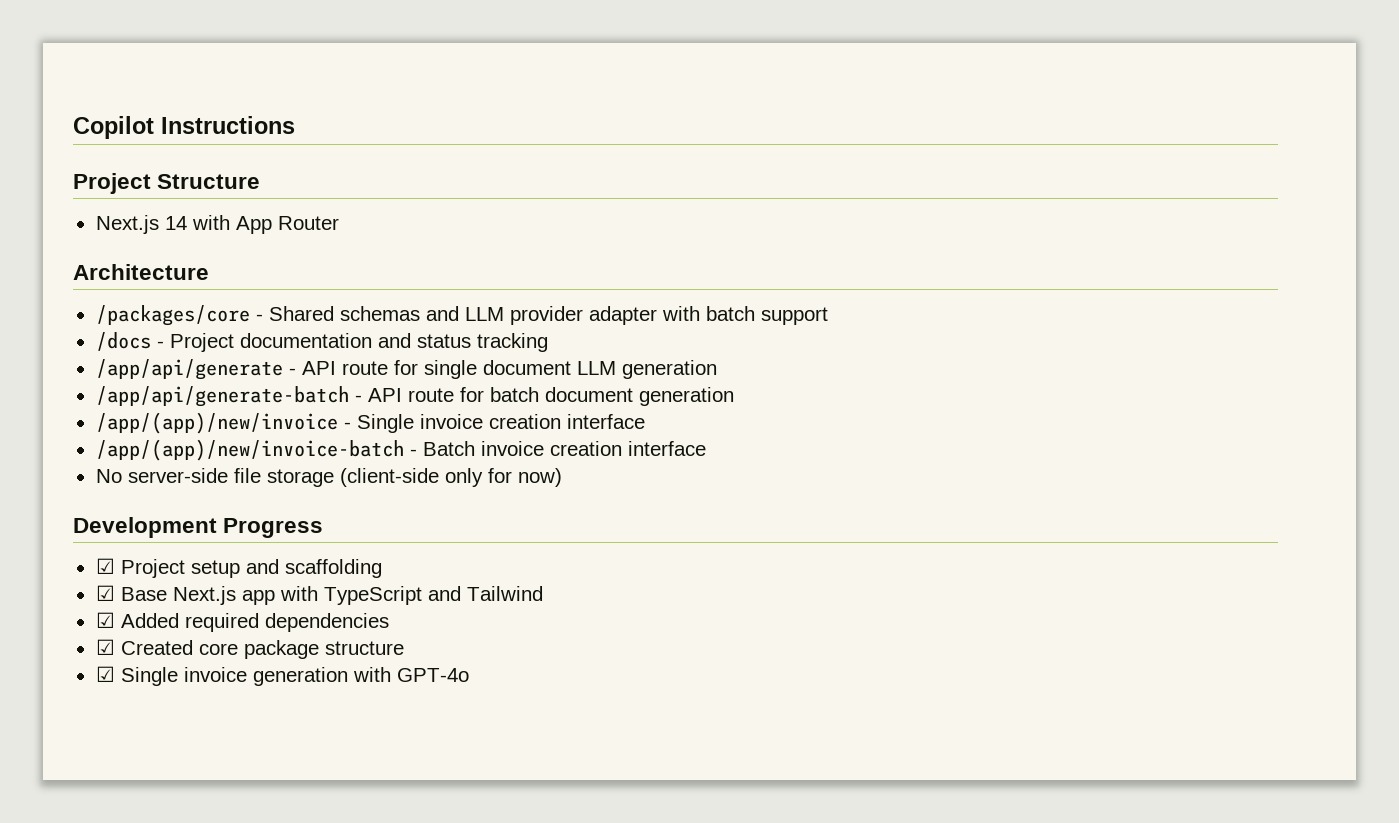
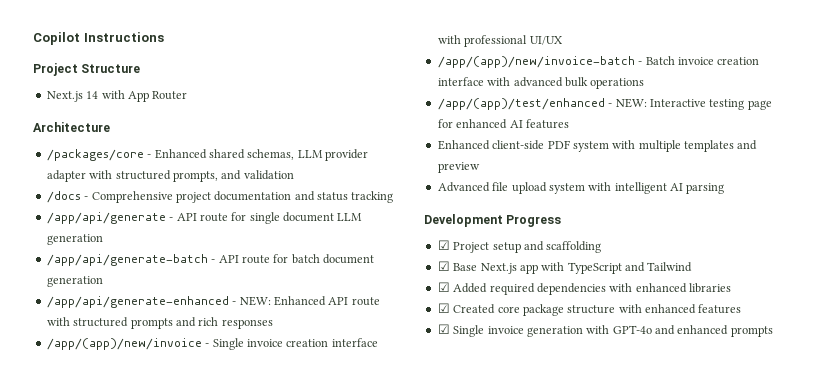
[268,306,459,321] Shared schemas and -> [154,149,295,160] Enhanced shared schemas,
[705,306,828,325] batch support -> [115,170,294,182] structured prompts, and validation
[169,333,234,352] Project -> [91,191,211,203] Comprehensive project
(734, 396) none -> [46,296,380,308] [46,317,273,329] // /app/api/generate-enhanced - NEW: Enhanced API route with structured prompts and rich responses
(645, 421) none -> [437,35,563,47] with professional UI/UX
[95,468,562,487] // No server-side file storage (client-side only for now) -> [487,77,645,89] [437,98,772,110] [437,119,569,129] [437,140,758,152] [437,162,480,173] [437,182,725,194] with advanced bulk operations // /app/(app)/test/enhanced - NEW: Interactive testing page for enhanced AI features // Enhanced client-side PDF system with multiple templates and preview // Advanced file upload system with intelligent AI parsing
(389, 622) none -> [609,283,731,293] with enhanced libraries
(404, 648) none -> [618,304,742,314] with enhanced features
(469, 675) none -> [655,325,773,337] and enhanced prompts

